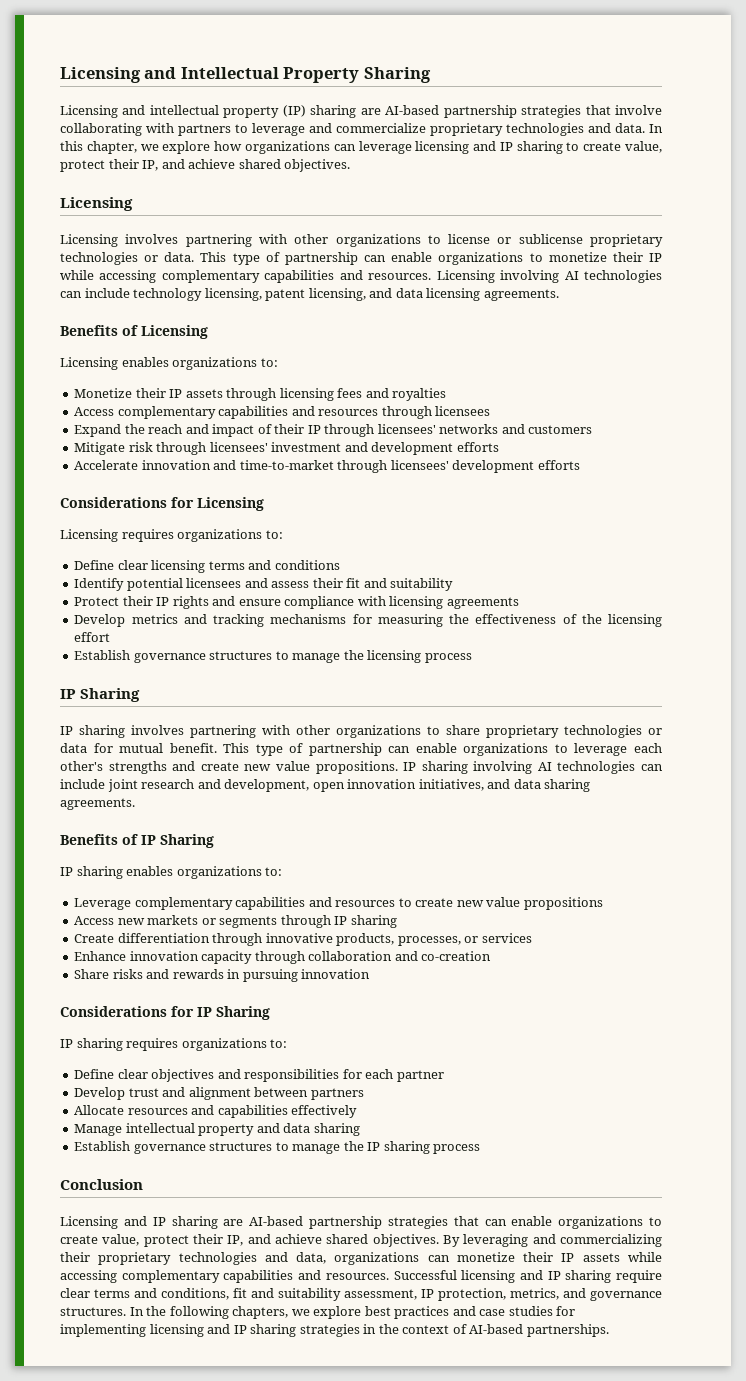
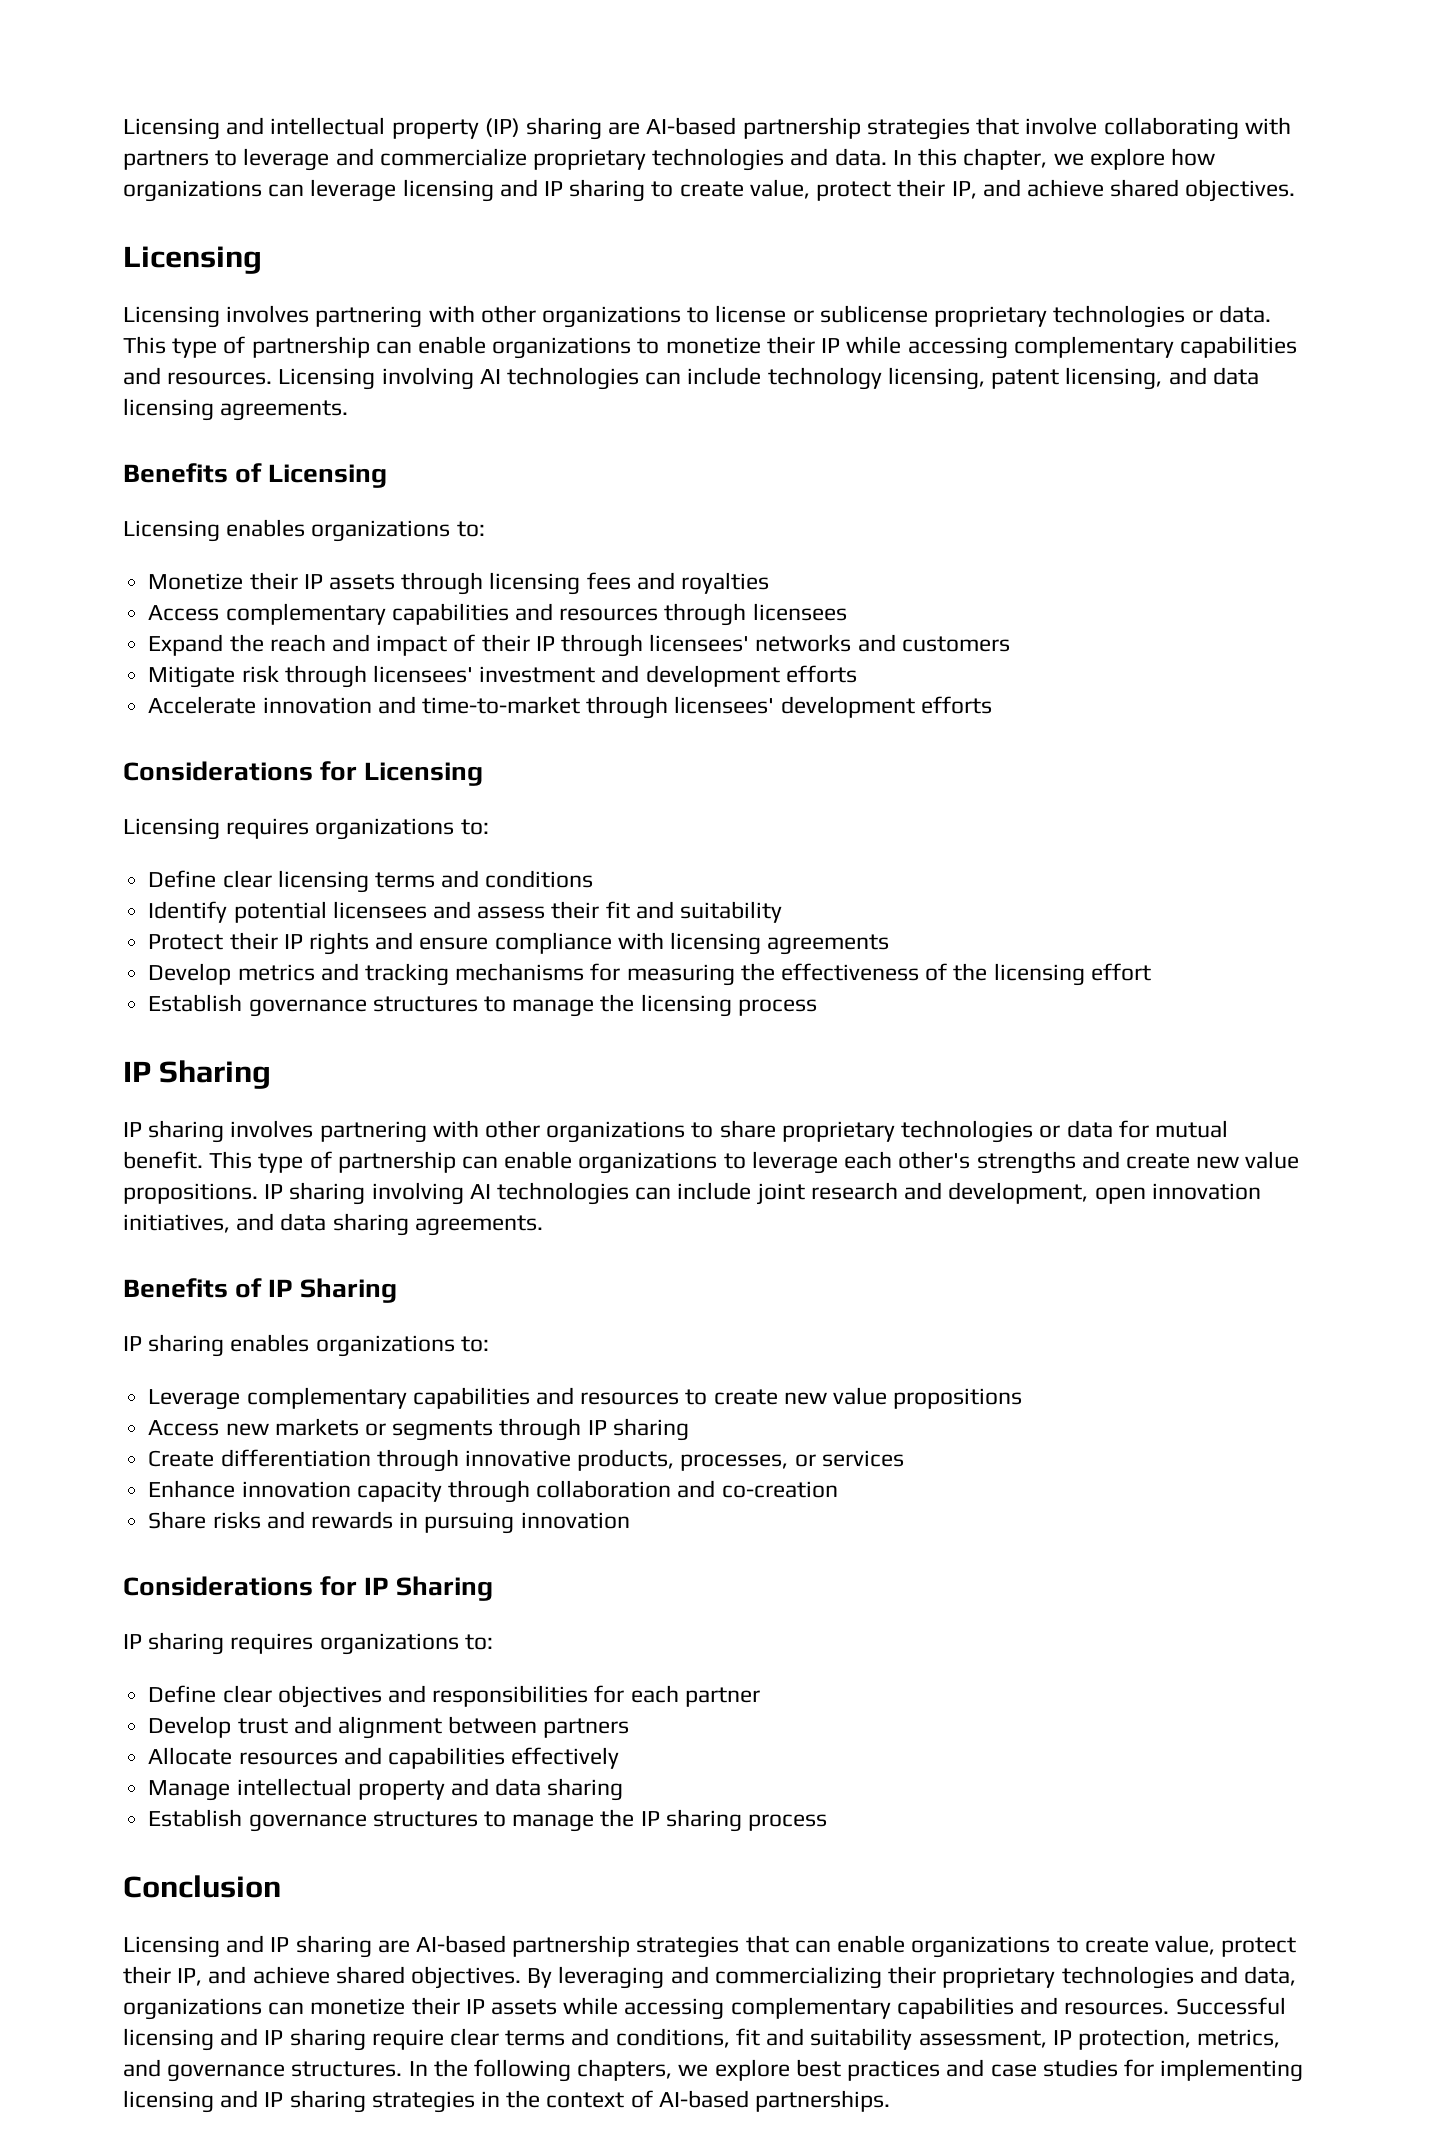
[60,67,431,83] [60,105,146,118] Licensing and Intellectual Property Sharing // Licensing and -> [123,117,265,140] Licensing and

